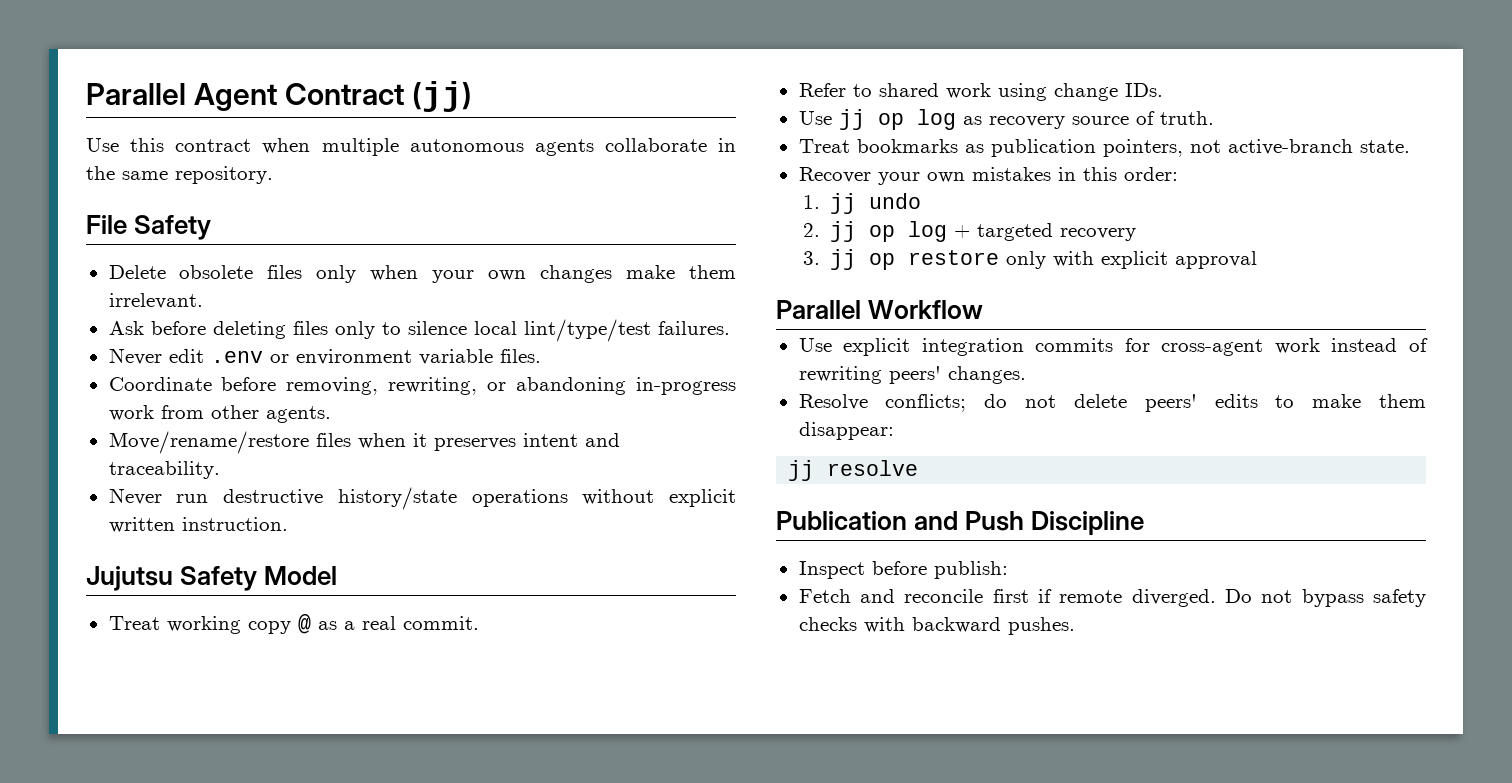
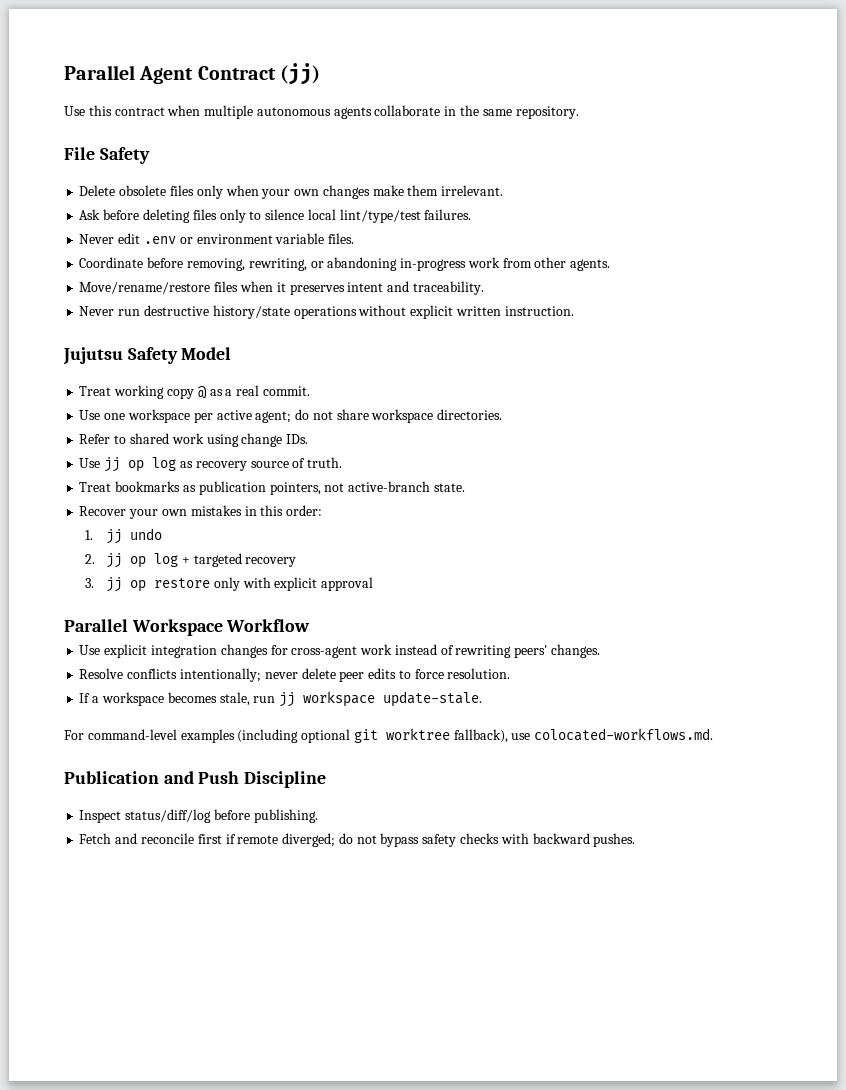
(479, 623) none -> [79,409,503,423] // Use one workspace per active agent; do not share workspace directories.
(861, 309) none -> [131,619,223,636] Workspace
[1035,338,1114,352] commits -> [220,644,268,658] changes
[885,394,1426,412] [798,422,894,440] [788,460,919,481] conflicts; do not delete peers' edits to make them disappear: // jj resolve -> [127,668,511,682] [79,691,483,707] [64,728,714,743] conflicts intentionally; never delete peer edits to force resolution. // If a workspace becomes stale, run jj workspace update-stale. // For command-level examples (including optional git worktree fallback), use colocated-workflows.md.
[871,561,1008,579] before publish: -> [125,809,318,823] status/diff/log before publishing.
[1131,589,1252,607] diverged. Do -> [282,833,353,847] diverged; do

